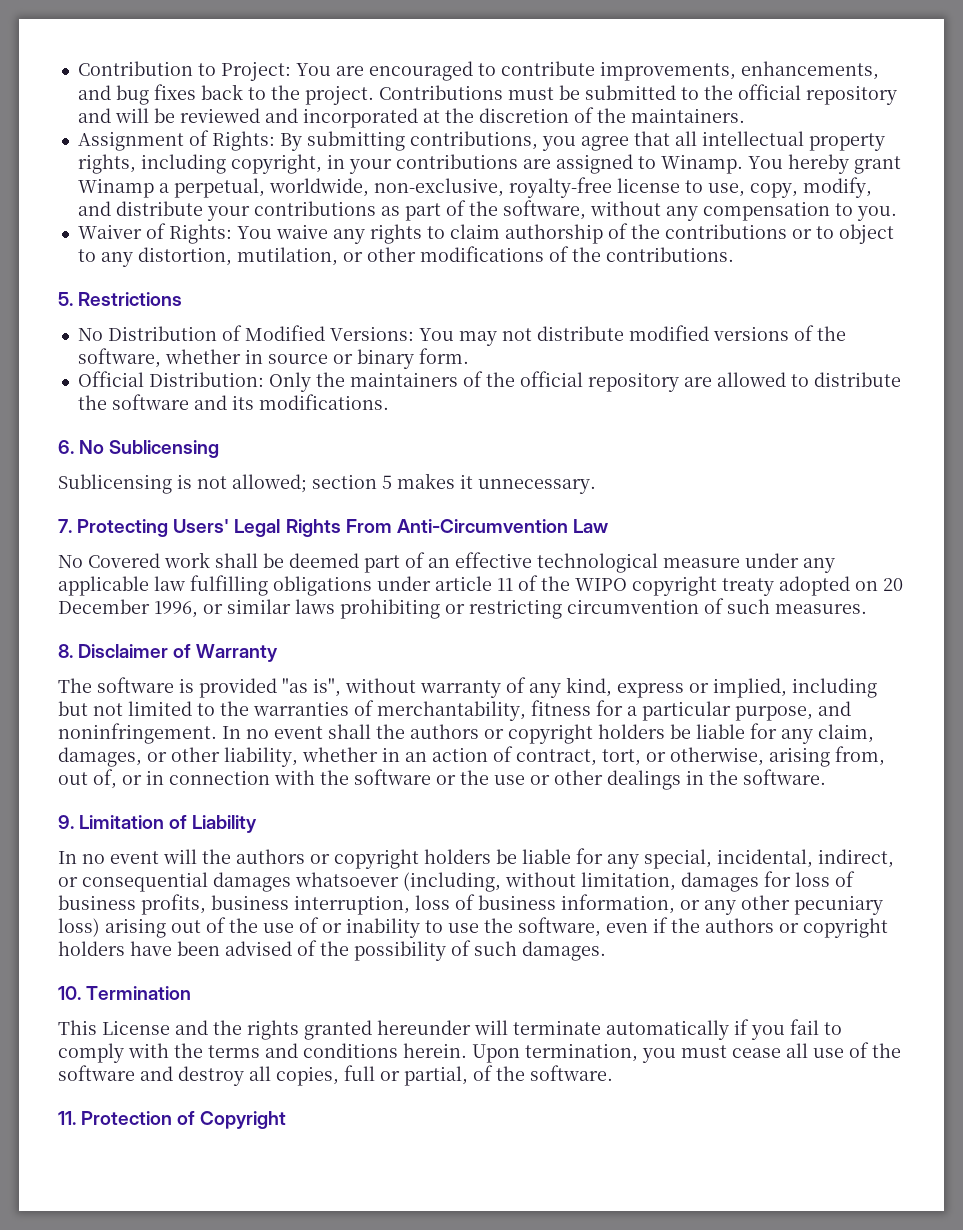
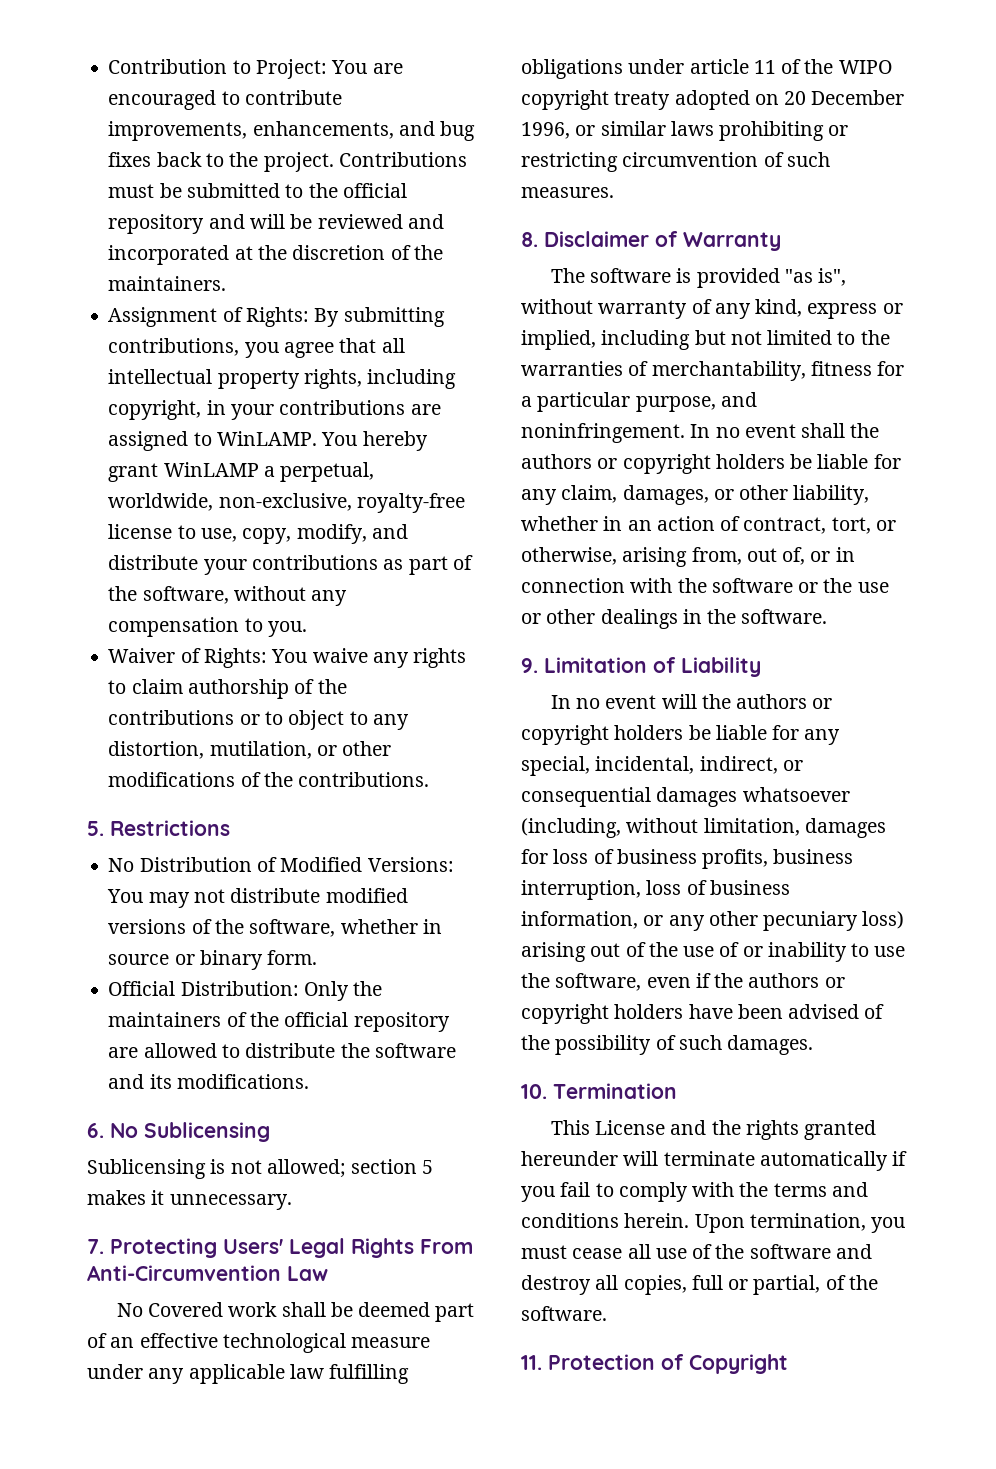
[660,154,743,174] Winamp. -> [216,431,317,446] WinLAMP.
[77,178,154,198] Winamp -> [163,462,259,477] WinLAMP

